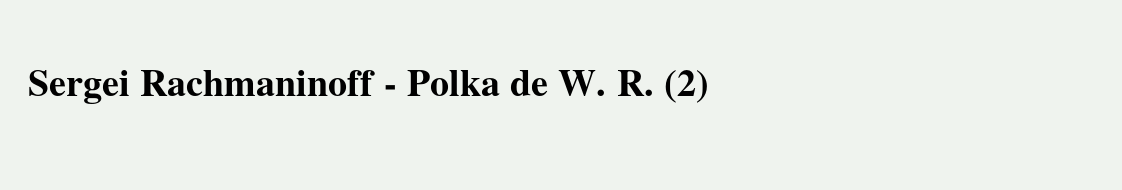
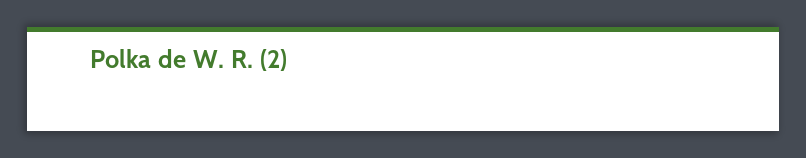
[28,70,397,104] Sergei Rachmaninoff - -> (90, 58) none

